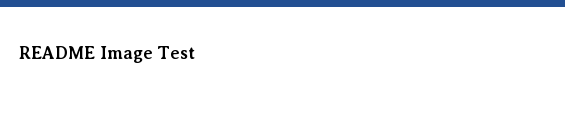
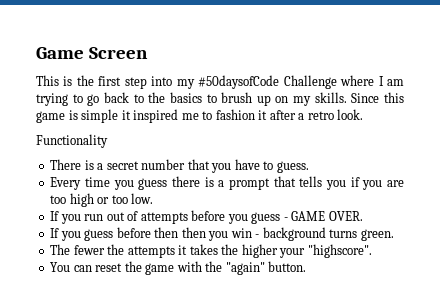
[19,46,196,63] README Image Test -> [36,47,148,59] [36,75,404,89] [36,92,405,106] [36,109,364,123] [36,134,108,148] [50,159,309,173] [50,176,404,190] [50,193,154,207] [50,210,363,224] [50,227,394,241] [50,244,372,258] [50,261,307,275] Game Screen // This is the first step into my #50daysofCode Challenge where I am trying to go back to the basics to brush up on my skills. Since this game is simple it inspired me to fashion it after a retro look. // Functionality // There is a secret number that you have to guess. // Every time you guess there is a prompt that tells you if you are too high or too low. // If you run out of attempts before you guess - GAME OVER. // If you guess before then then you win - background turns green. // The fewer the attempts it takes the higher your "highscore". // You can reset the game with the "again" button.

